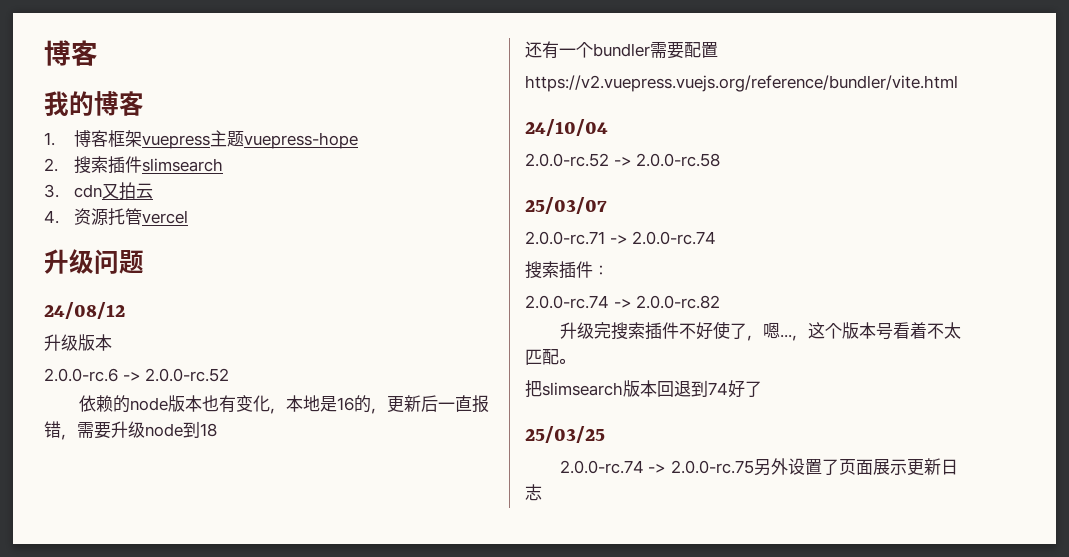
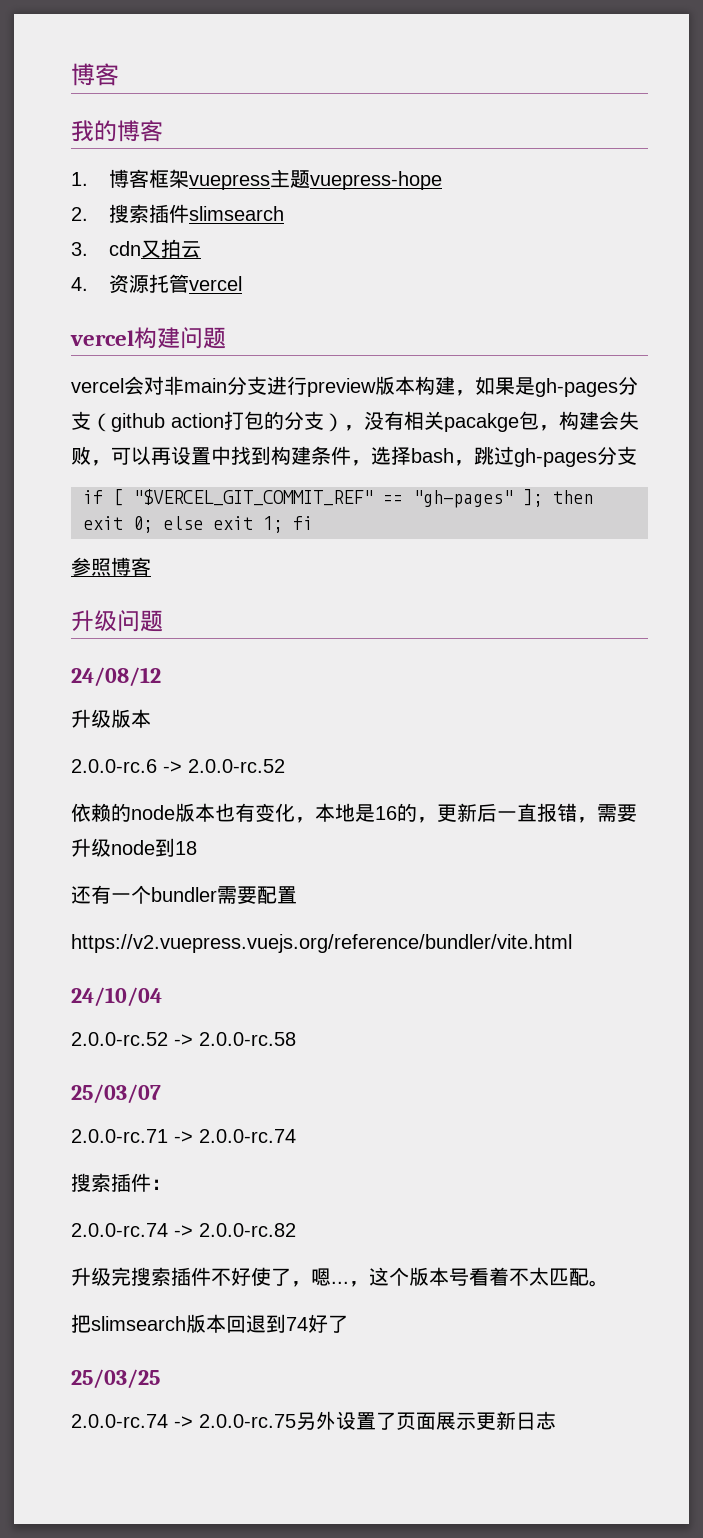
(189, 217) none -> [70,327,226,349] [71,376,638,397] [71,411,639,432] [71,446,637,467] [83,489,593,508] [83,516,313,533] [71,557,151,576] // vercel构建问题 // vercel会对非main分支进行preview版本构建，如果是gh-pages分支（github action打包的分支），没有相关pacakge包，构建会失败，可以再设置中找到构建条件，选择bash，跳过gh-pages分支 // if [ "$VERCEL_GIT_COMMIT_REF" == "gh-pages" ]; then exit 0; else exit 1; fi // 参照博客

